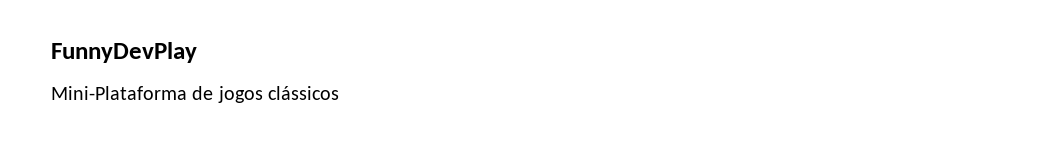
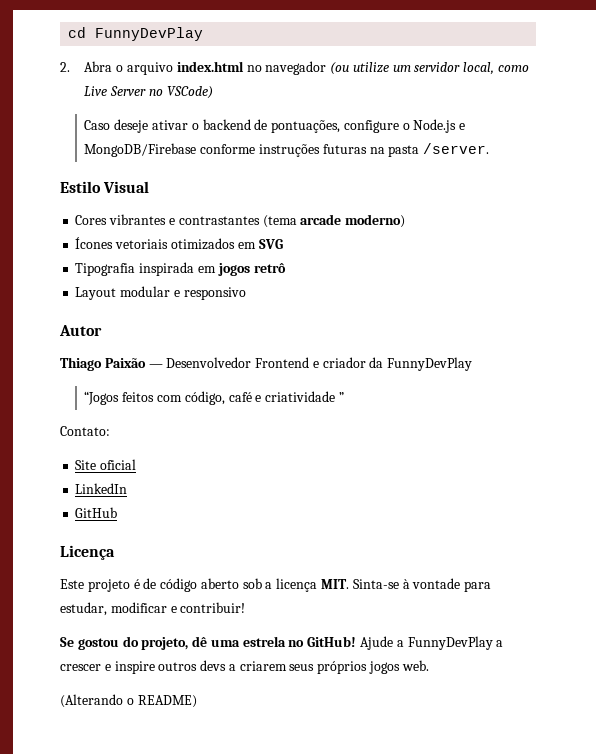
[51,42,197,63] [51,86,340,103] FunnyDevPlay // Mini-Plataforma de jogos clássicos -> [68,27,204,41] [60,61,529,75] [84,86,213,99] [84,119,466,133] [84,143,490,157] [60,181,150,193] [75,214,406,228] [75,237,283,250] [75,262,286,276] [75,286,246,300] [59,325,102,336] [60,357,473,371] [84,391,344,405] [60,426,110,436] [75,459,137,470] [75,483,128,494] [75,507,118,518] [60,545,115,560] [60,578,492,592] [60,602,246,616] [60,636,504,650] [60,660,429,674] [60,694,197,708] cd FunnyDevPlay // 2. Abra o arquivo index.html no navegador (ou utilize um servidor local, como Live Server no VSCode) // Caso deseje ativar o backend de pontuações, configure o Node.js e MongoDB/Firebase conforme instruções futuras na pasta /server. // Estilo Visual // Cores vibrantes e contrastantes (tema arcade moderno) // Ícones vetoriais otimizados em SVG // Tipografia inspirada em jogos retrô // Layout modular e responsivo // Autor // Thiago Paixão — Desenvolvedor Frontend e criador da FunnyDevPlay // “Jogos feitos com código, café e criatividade ” // Contato: // Site oficial // LinkedIn // GitHub // Licença // Este projeto é de código aberto sob a licença MIT. Sinta-se à vontade para estudar, modificar e contribuir! // Se gostou do projeto, dê uma estrela no GitHub! Ajude a FunnyDevPlay a crescer e inspire outros devs a criarem seus próprios jogos web. // (Alterando o README)

